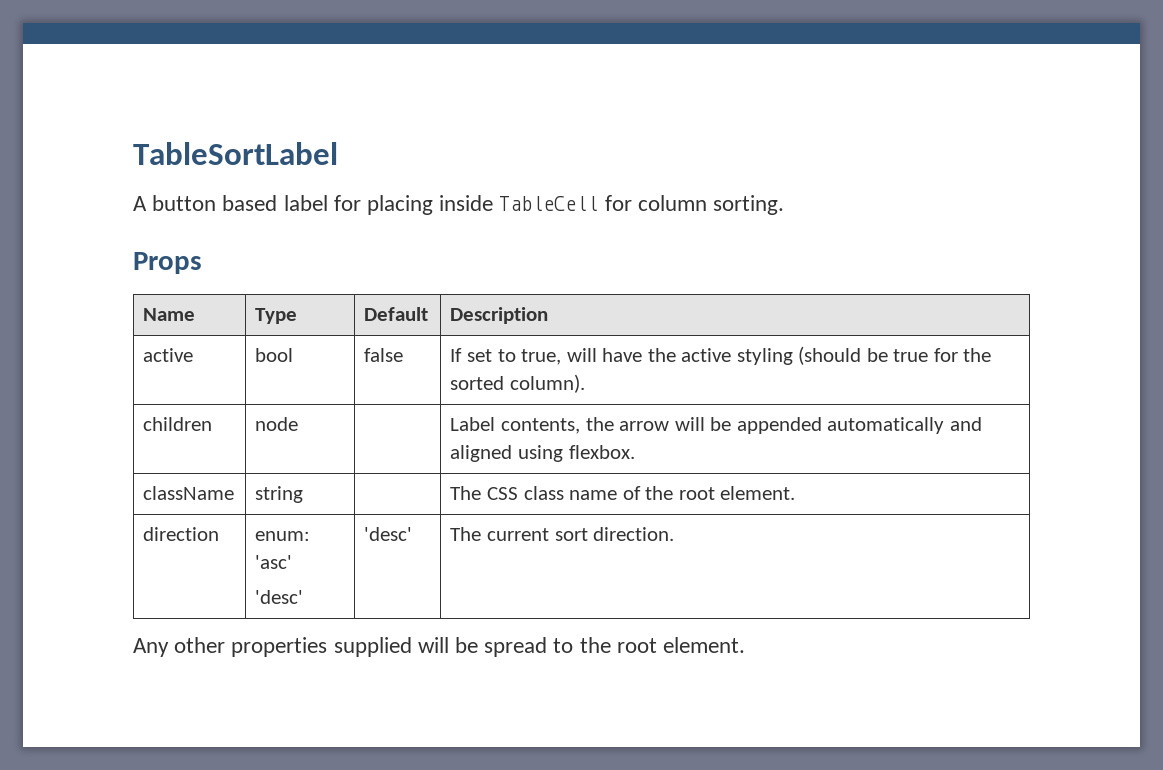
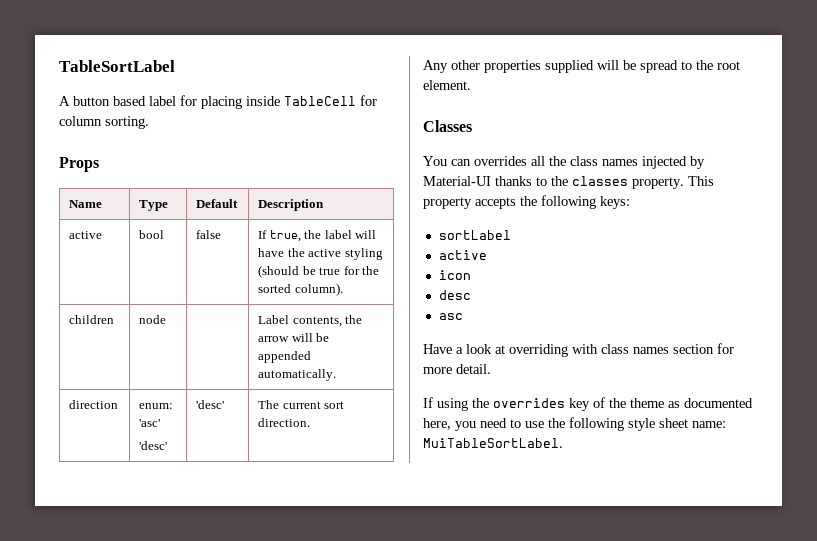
[467,349,562,365] set to true, -> [269,230,352,242] true, the label
[827,417,982,434] [450,445,635,462] [143,486,235,500] [255,486,304,503] [450,486,796,500] automatically and aligned using flexbox. // className | string | | The CSS class name of the root element. -> [258,369,337,381] automatically.
(746, 645) none -> [423,120,472,132] [423,156,705,169] [423,176,714,189] [423,195,630,209] [438,230,511,240] [438,250,487,260] [438,270,471,280] [438,290,471,300] [438,313,463,320] [423,343,734,357] [423,364,491,374] [423,397,753,411] [423,417,726,431] [423,438,563,448] // Classes // You can overrides all the class names injected by Material-UI thanks to the classes property. This property accepts the following keys: // sortLabel // active // icon // desc // asc // Have a look at overriding with class names section for more detail. // If using the overrides key of the theme as documented here, you need to use the following style sheet name: MuiTableSortLabel.

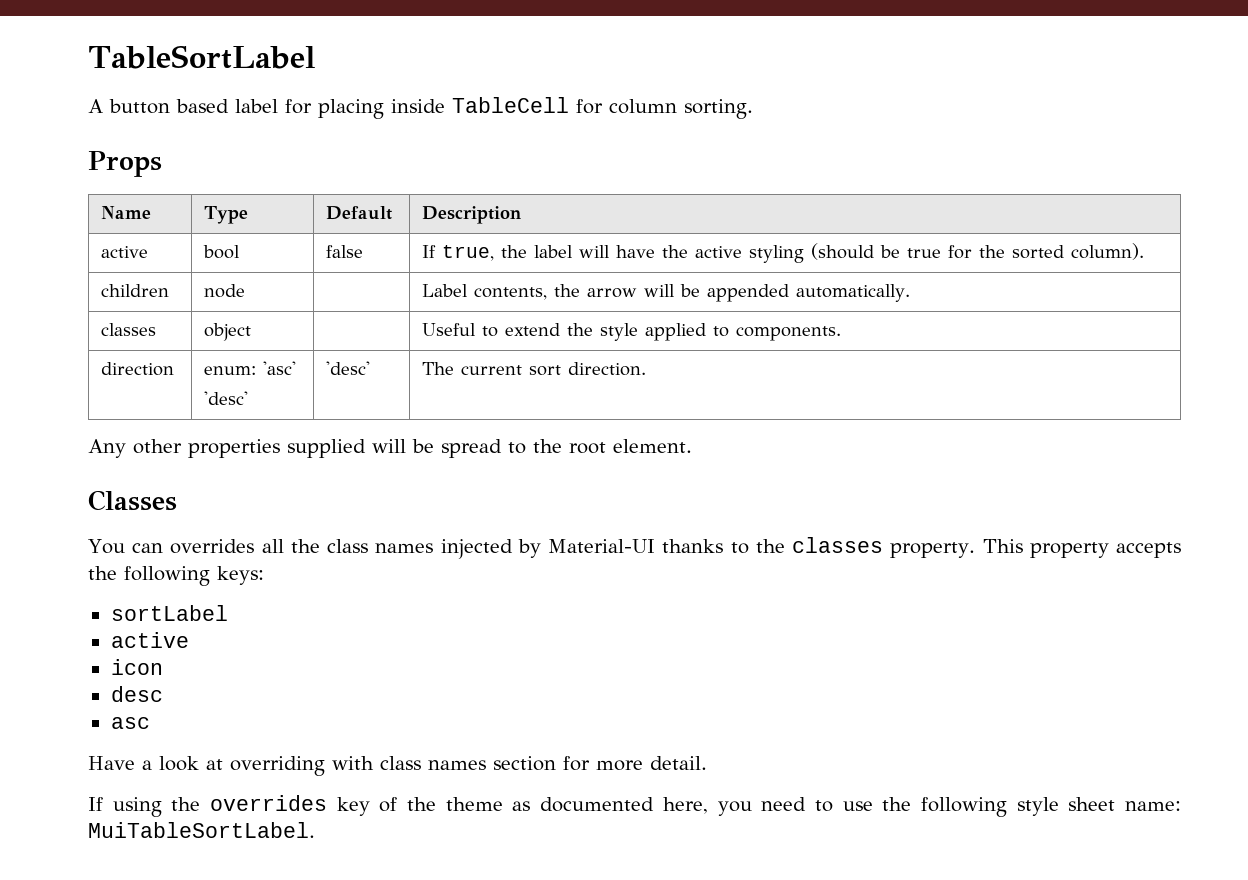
(337, 375) none -> [100,323,156,336] [203,323,251,341] [421,323,841,341] // classes | object | | Useful to extend the style applied to components.

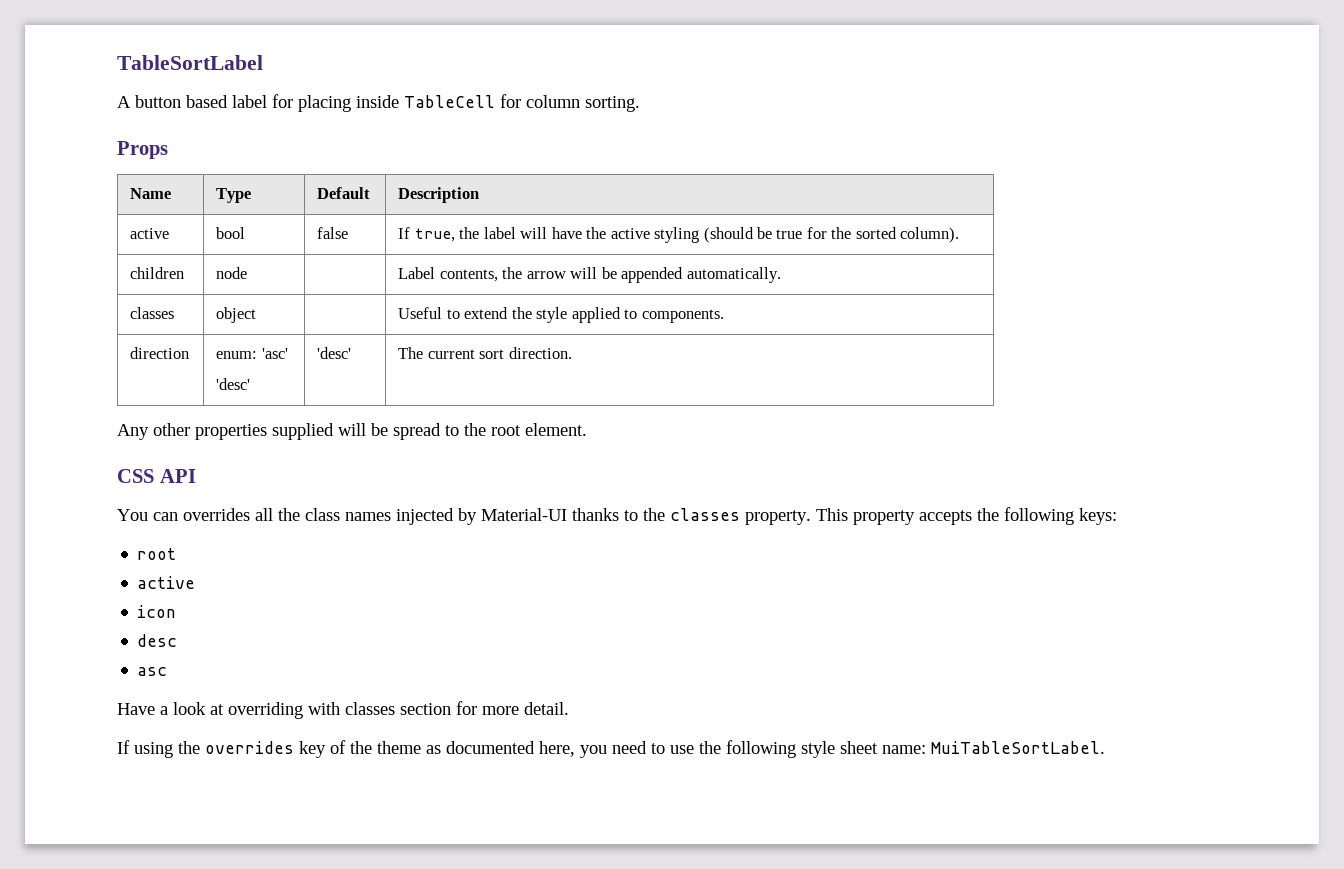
[88,490,177,511] Classes -> [117,469,196,483] CSS API
[110,605,228,621] sortLabel -> [137,548,177,560] root
[380,756,486,770] class names -> [345,702,395,715] classes

